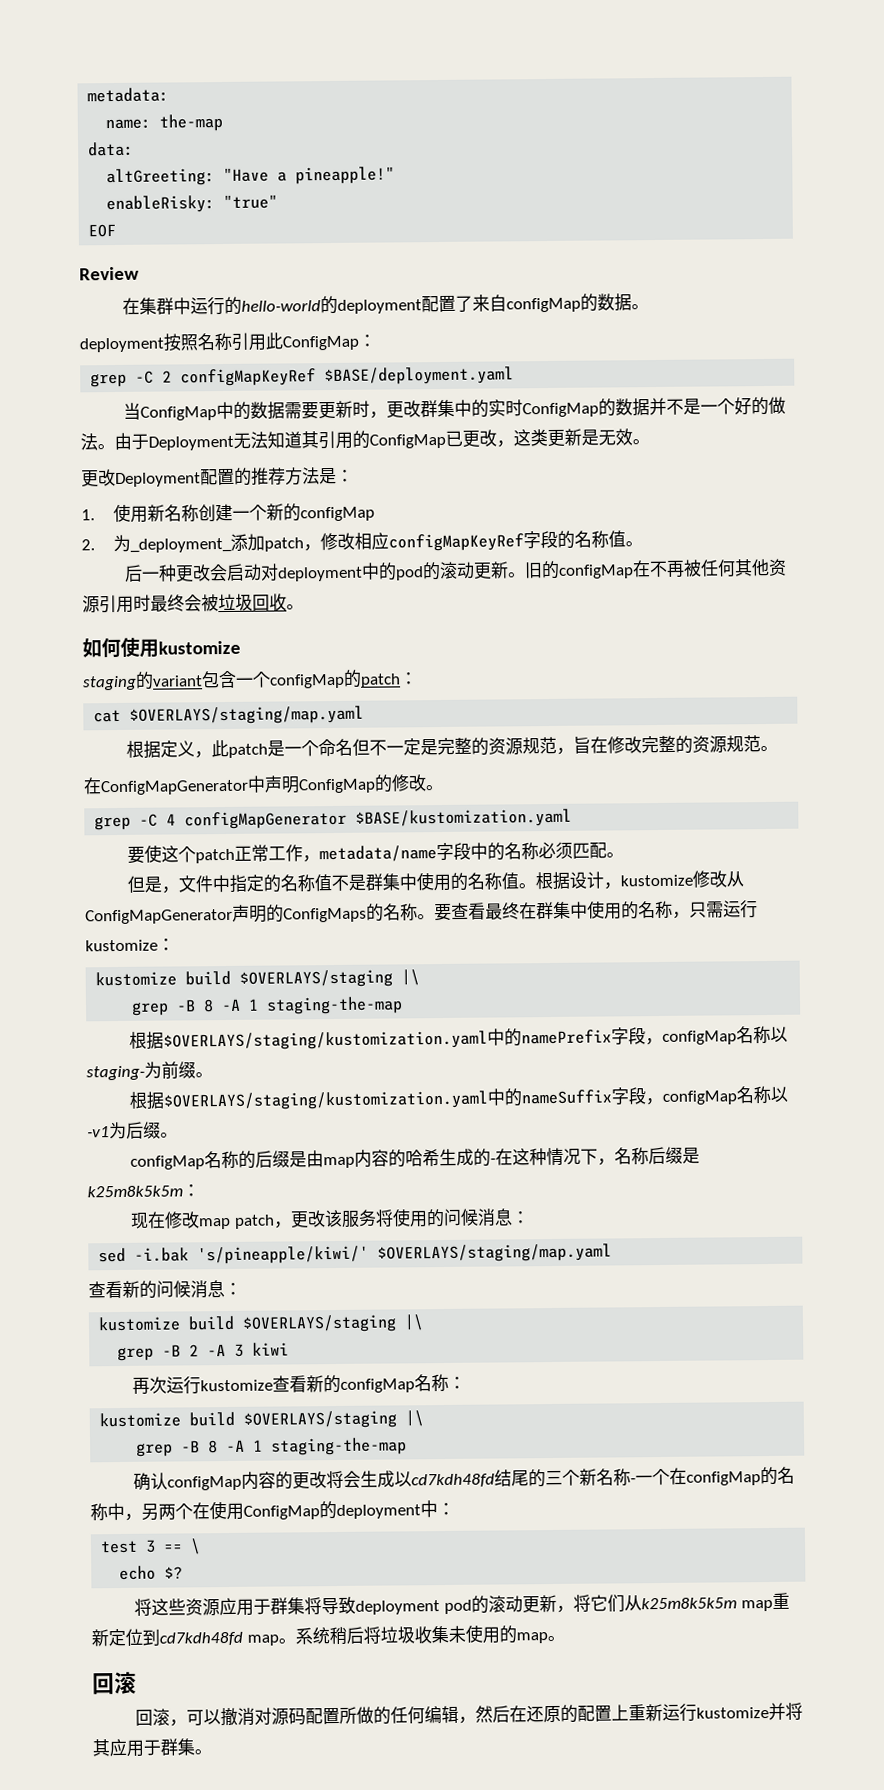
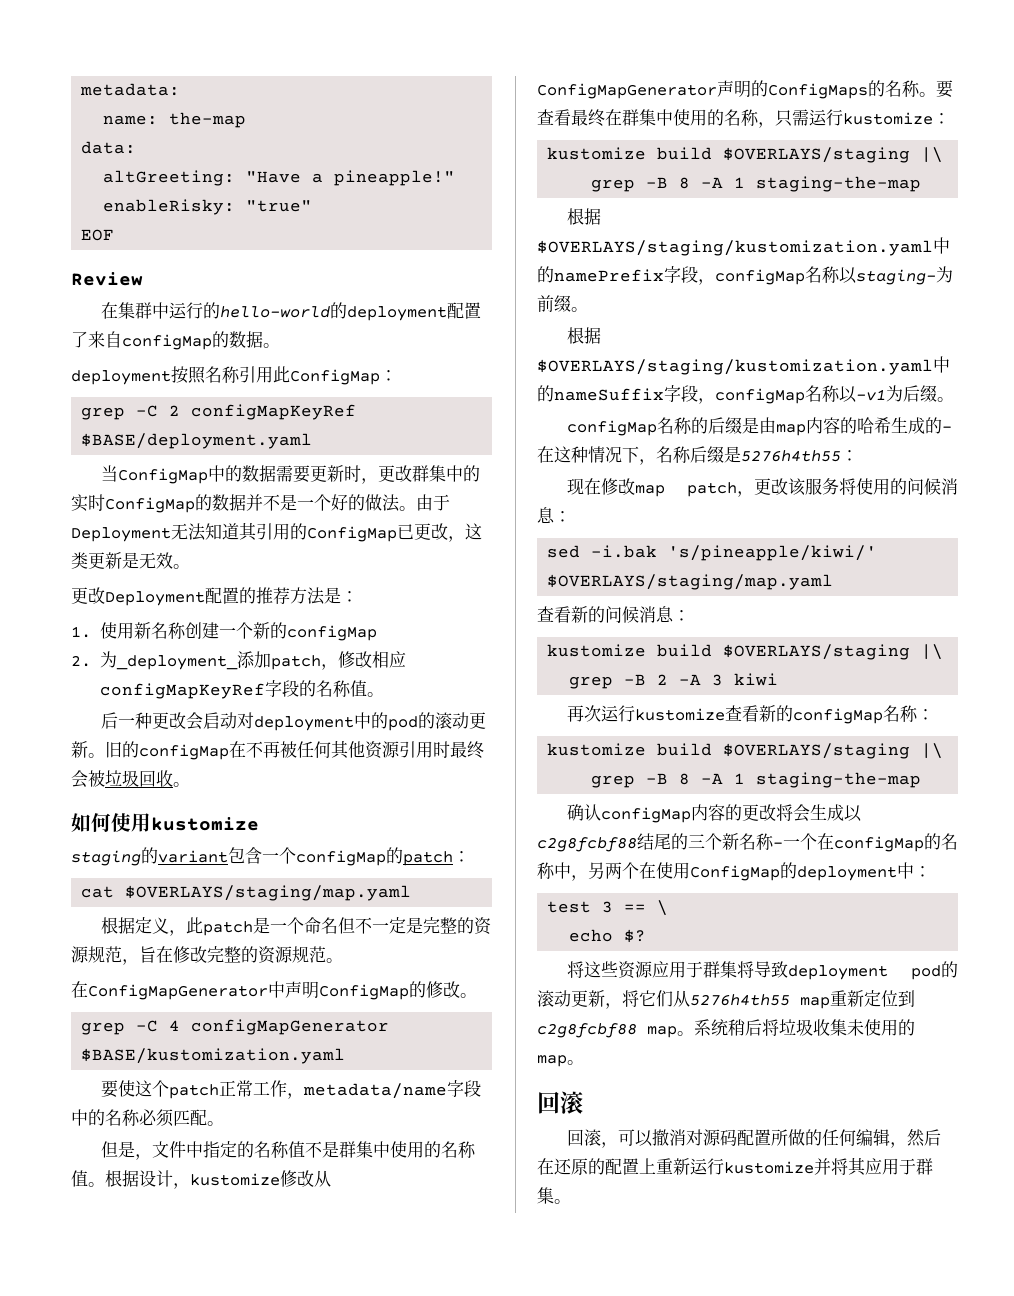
[87,1185,183,1198] k25m8k5k5m -> [741,450,841,462] 5276h4th55
[411,1473,496,1488] cd7kdh48fd -> [537,837,637,852] c2g8fcbf88
[640,1597,737,1610] k25m8k5k5m -> [690,994,790,1006] 5276h4th55
[159,1631,243,1646] cd7kdh48fd -> [537,1023,637,1038] c2g8fcbf88

